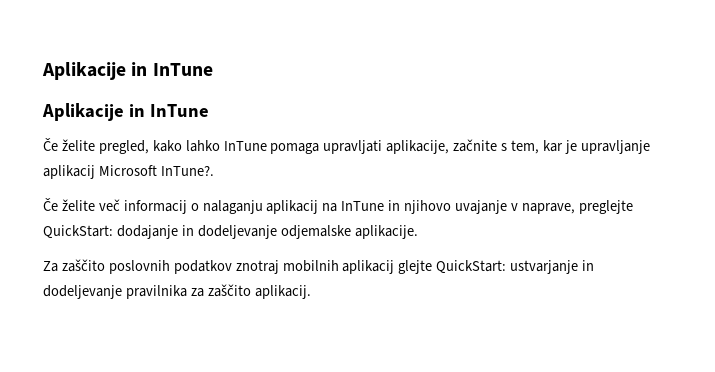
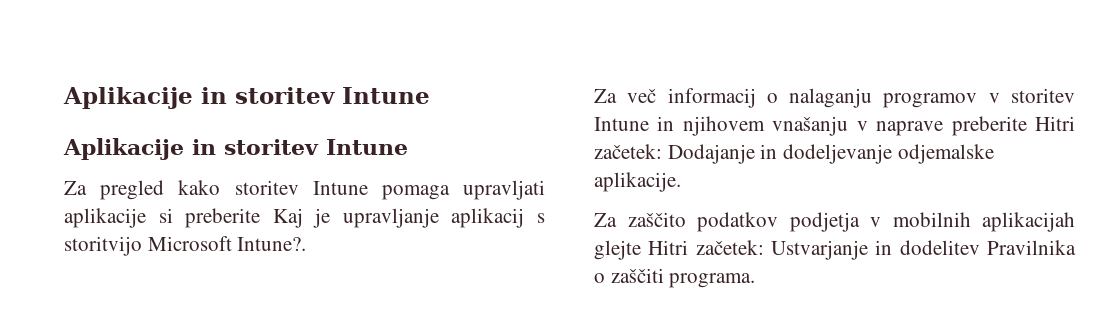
[42,62,213,80] [42,103,209,121] [43,138,650,154] [43,165,214,179] [43,198,633,214] [43,225,178,239] Aplikacije in InTune // Aplikacije in InTune // Če želite pregled, kako lahko InTune pomaga upravljati aplikacije, začnite s tem, kar je upravljanje aplikacij Microsoft InTune?. // Če želite več informacij o nalaganju aplikacij na InTune in njihovo uvajanje v naprave, preglejte QuickStart: dodajanje -> [63,87,430,109] [63,138,408,160] [64,180,545,200] [64,208,545,228] [64,236,307,256] [594,88,1075,108] [594,116,1075,136] [594,144,755,164] Aplikacije in storitev Intune // Aplikacije in storitev Intune // Za pregled kako storitev Intune pomaga upravljati aplikacije si preberite Kaj je upravljanje aplikacij s storitvijo Microsoft Intune?. // Za več informacij o nalaganju programov v storitev Intune in njihovem vnašanju v naprave preberite Hitri začetek: Dodajanje
[108,260,595,274] [43,284,311,299] poslovnih podatkov znotraj mobilnih aplikacij glejte QuickStart: ustvarjanje in dodeljevanje pravilnika za zaščito aplikacij. -> [697,212,1075,232] [594,240,1076,260] [594,268,756,288] podatkov podjetja v mobilnih aplikacijah glejte Hitri začetek: Ustvarjanje in dodelitev Pravilnika o zaščiti programa.

